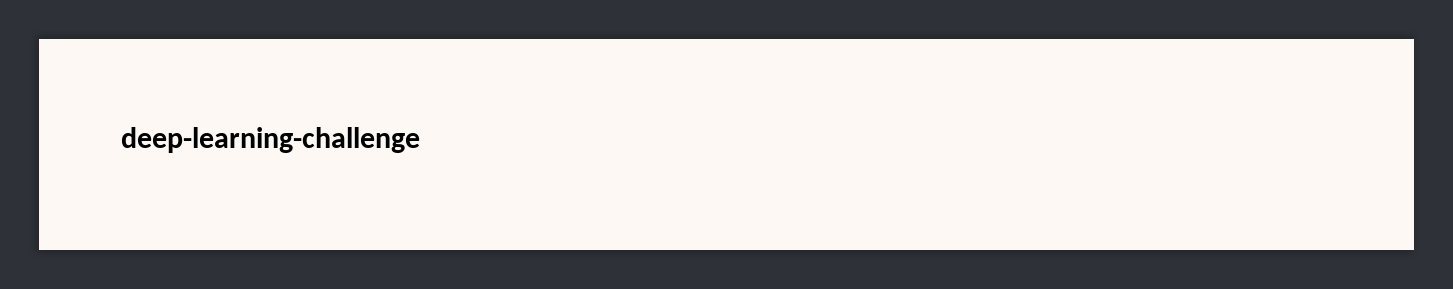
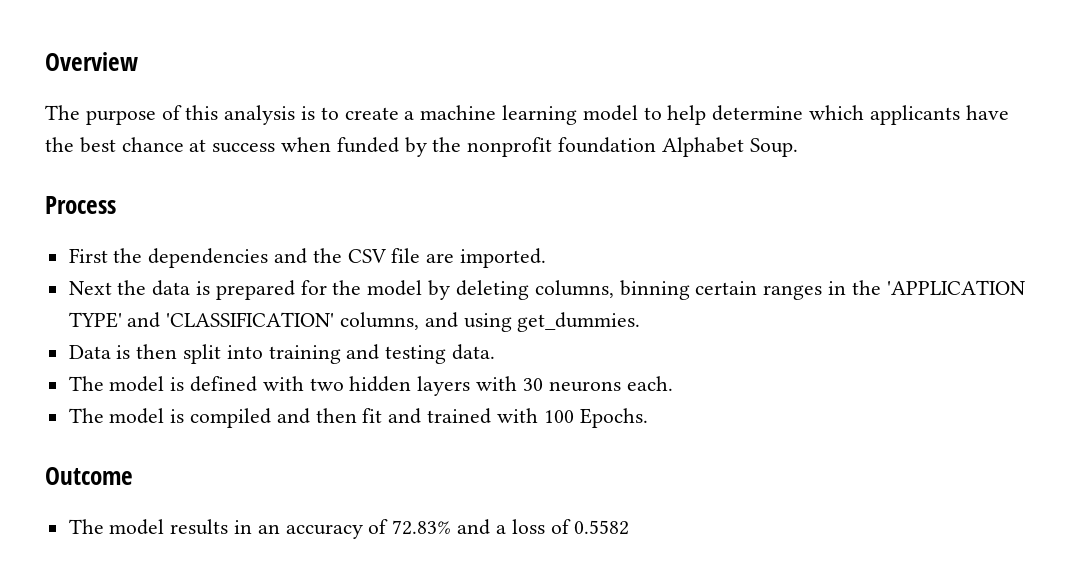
[121,127,420,153] deep-learning-challenge -> [45,52,138,71] [45,105,1009,125] [45,137,798,157] [45,196,116,214] [68,248,547,268] [68,280,1025,300] [68,312,641,332] [68,344,496,364] [68,376,673,396] [68,408,648,428] [45,467,133,485] [68,519,630,539] Overview // The purpose of this analysis is to create a machine learning model to help determine which applicants have the best chance at success when funded by the nonprofit foundation Alphabet Soup. // Process // First the dependencies and the CSV file are imported. // Next the data is prepared for the model by deleting columns, binning certain ranges in the 'APPLICATION TYPE' and 'CLASSIFICATION' columns, and using get_dummies. // Data is then split into training and testing data. // The model is defined with two hidden layers with 30 neurons each. // The model is compiled and then fit and trained with 100 Epochs. // Outcome // The model results in an accuracy of 72.83% and a loss of 0.5582

